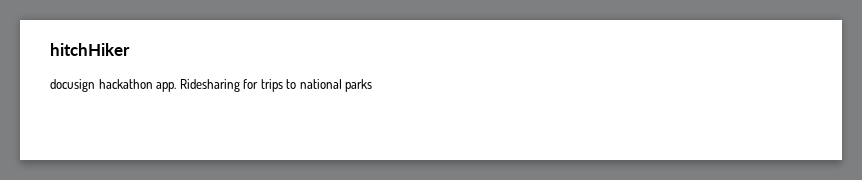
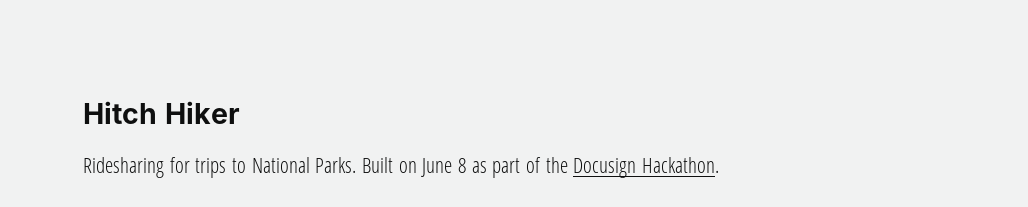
[50,43,130,56] [50,79,373,92] hitchHiker // docusign hackathon app. Ridesharing for trips to national parks -> [83,101,240,124] [83,157,720,178] Hitch Hiker // Ridesharing for trips to National Parks. Built on June 8 as part of the Docusign Hackathon.

